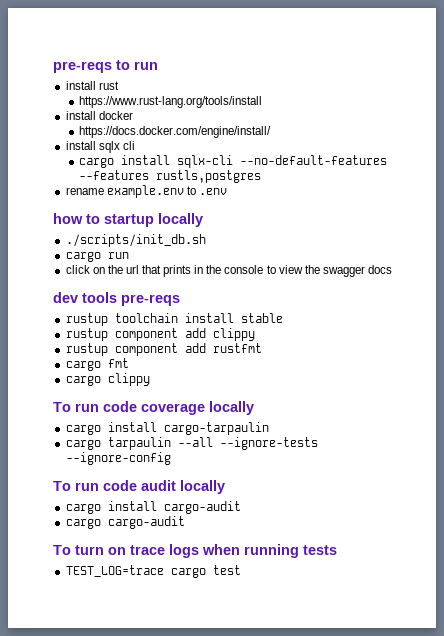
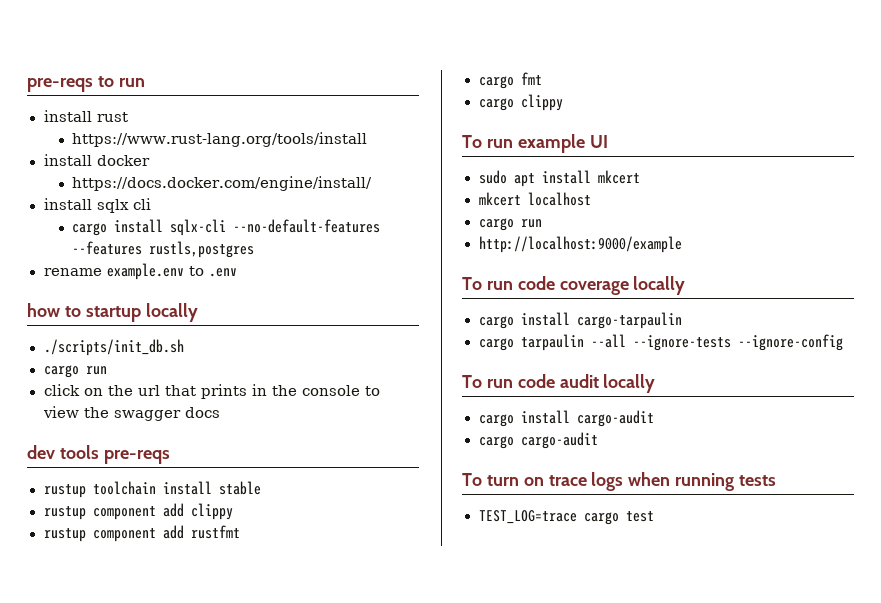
(150, 379) none -> [462,134,608,153] [478,170,640,187] [478,192,591,206] [478,218,542,231] [478,236,682,253] // To run example UI // sudo apt install mkcert // mkcert localhost // cargo run // http://localhost:9000/example

